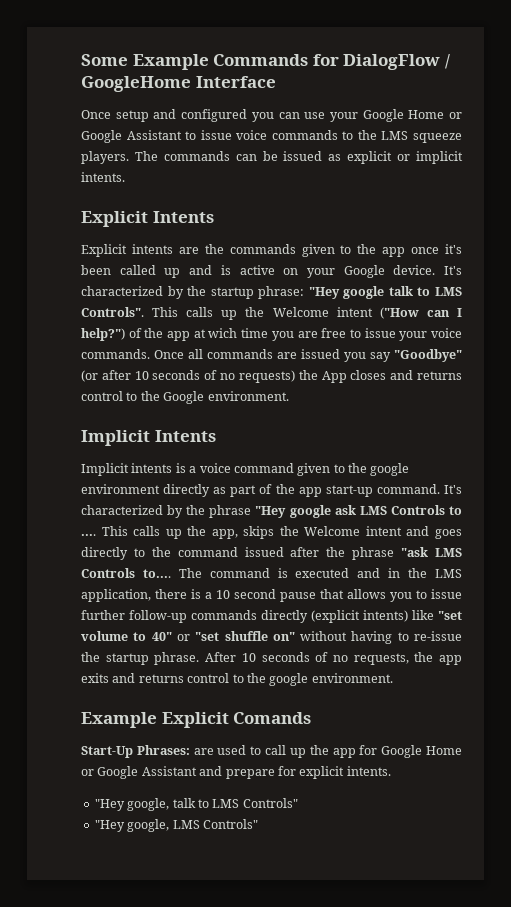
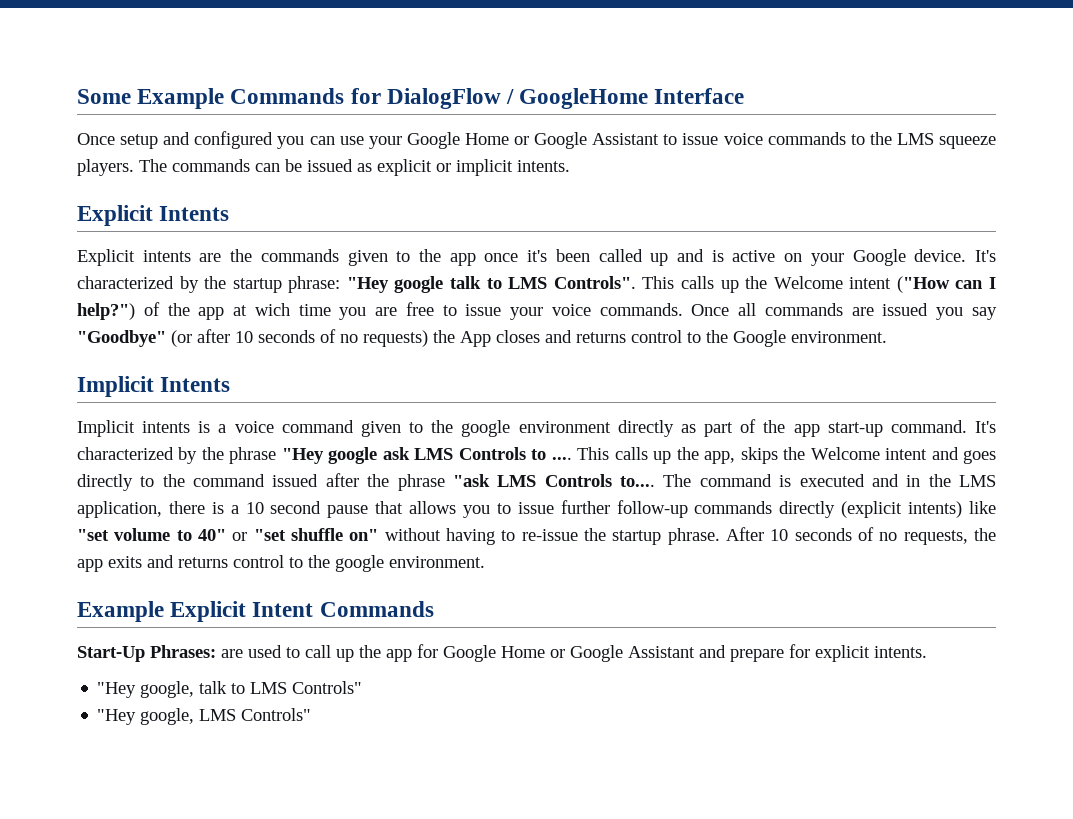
[233,712,312,724] Comands -> [252,601,434,617] Intent Commands

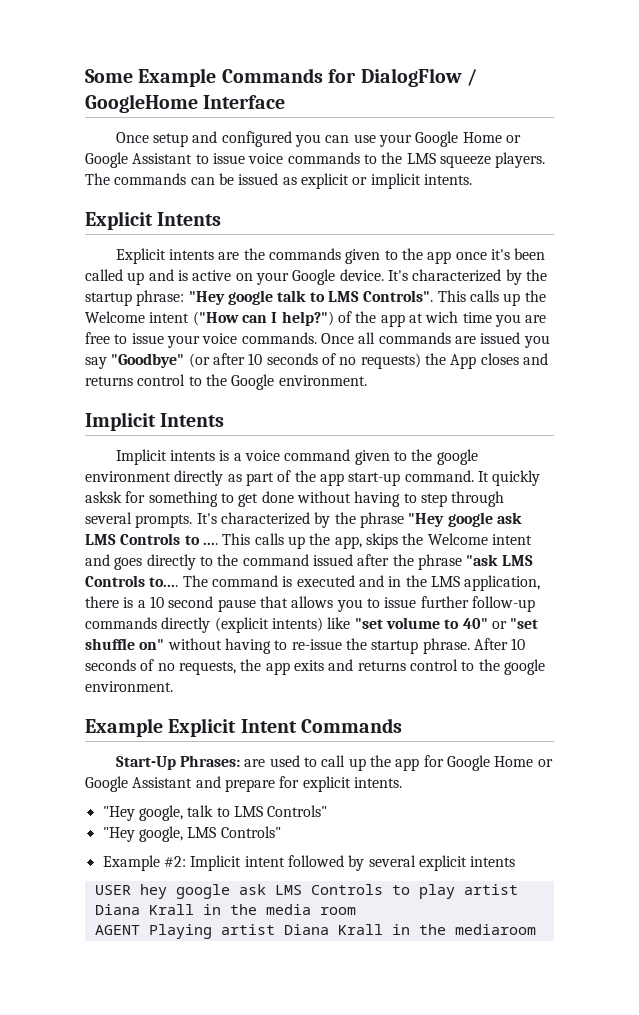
(967, 426) none -> [477,470,541,486] [85,491,505,507] [85,512,193,528] It quickly asksk for something to get done without having to step through several prompts.
(312, 714) none -> [102,855,516,871] [94,884,518,899] [94,904,356,915] [94,924,536,939] // Example #2: Implicit intent followed by several explicit intents // USER hey google ask LMS Controls to play artist Diana Krall in the media room // AGENT Playing artist Diana Krall in the mediaroom

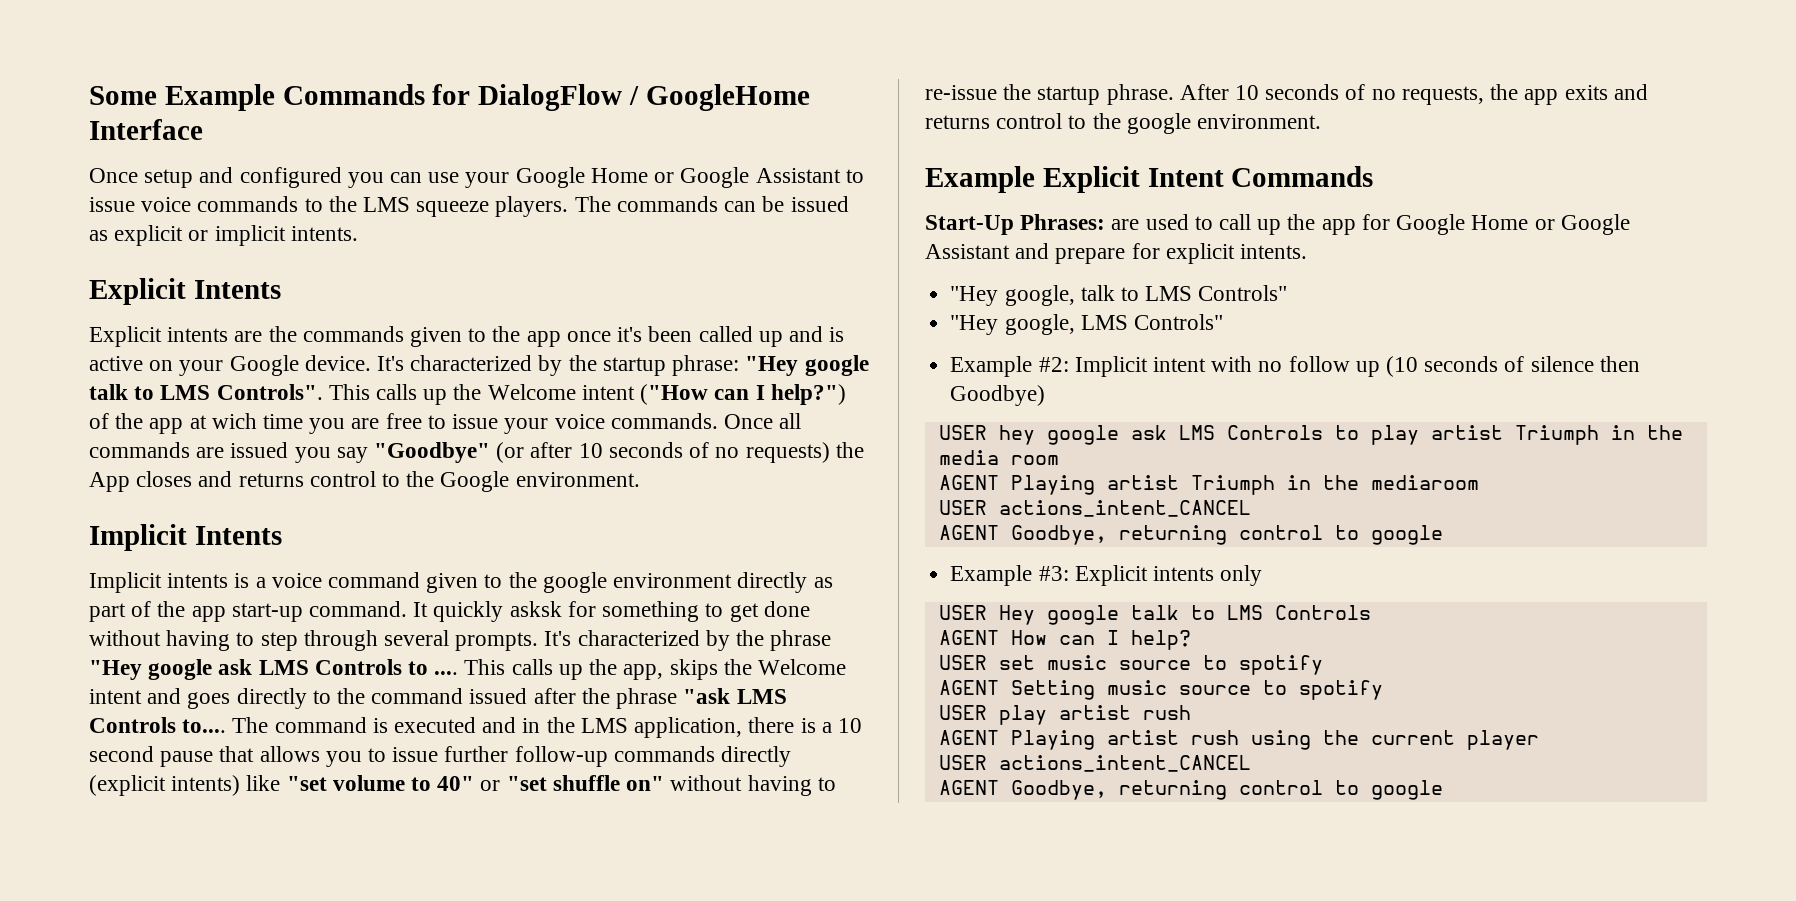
[287,855,516,871] followed by several explicit intents -> [1211,356,1640,377] [950,385,1046,406] with no follow up (10 seconds of silence then Goodbye)
[94,904,194,915] Diana Krall -> [1514,425,1599,445] Triumph
[283,924,383,935] Diana Krall -> [1190,475,1275,495] Triumph
(536, 929) none -> [938,500,1251,517] [938,525,1443,545] [950,565,1263,586] [938,605,1371,625] [938,630,1191,650] [938,655,1323,675] [938,680,1383,700] [938,705,1191,725] [938,730,1539,750] [938,755,1251,772] [938,780,1443,800] // USER actions_intent_CANCEL // AGENT Goodbye, returning control to google // Example #3: Explicit intents only // USER Hey google talk to LMS Controls // AGENT How can I help? // USER set music source to spotify // AGENT Setting music source to spotify // USER play artist rush // AGENT Playing artist rush using the current player // USER actions_intent_CANCEL // AGENT Goodbye, returning control to google

